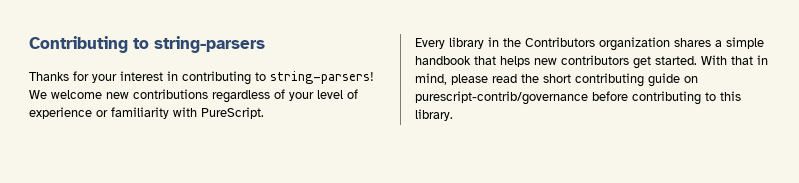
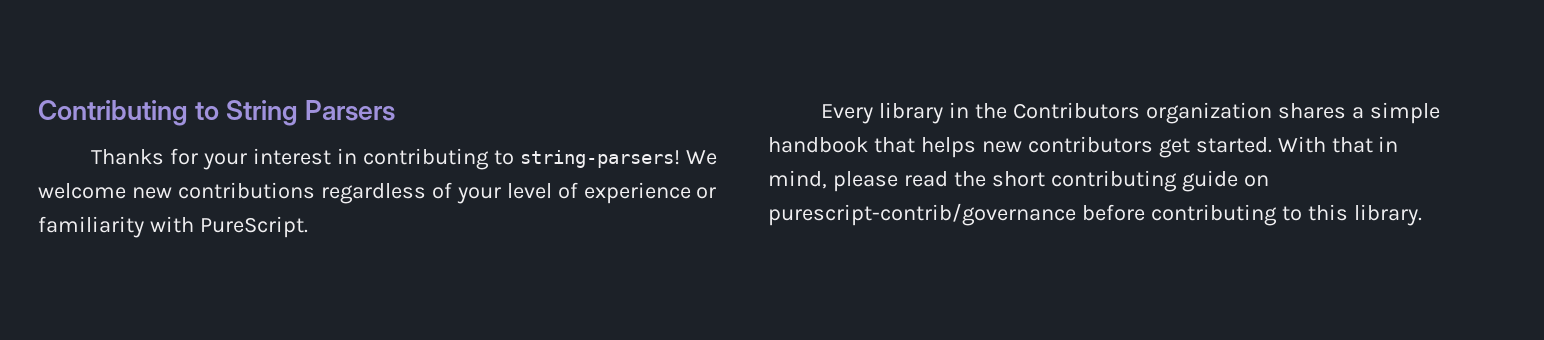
[154,36,265,53] string-parsers -> [226,100,396,126] String Parsers

